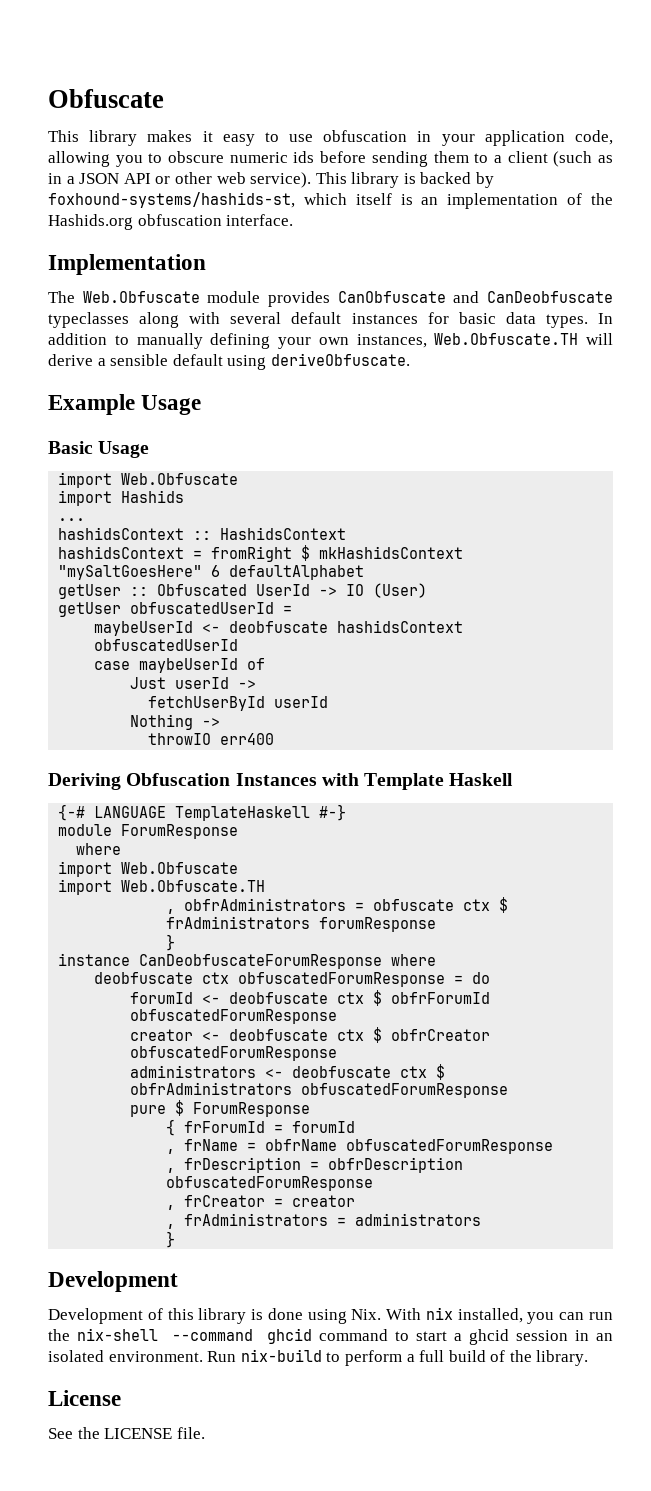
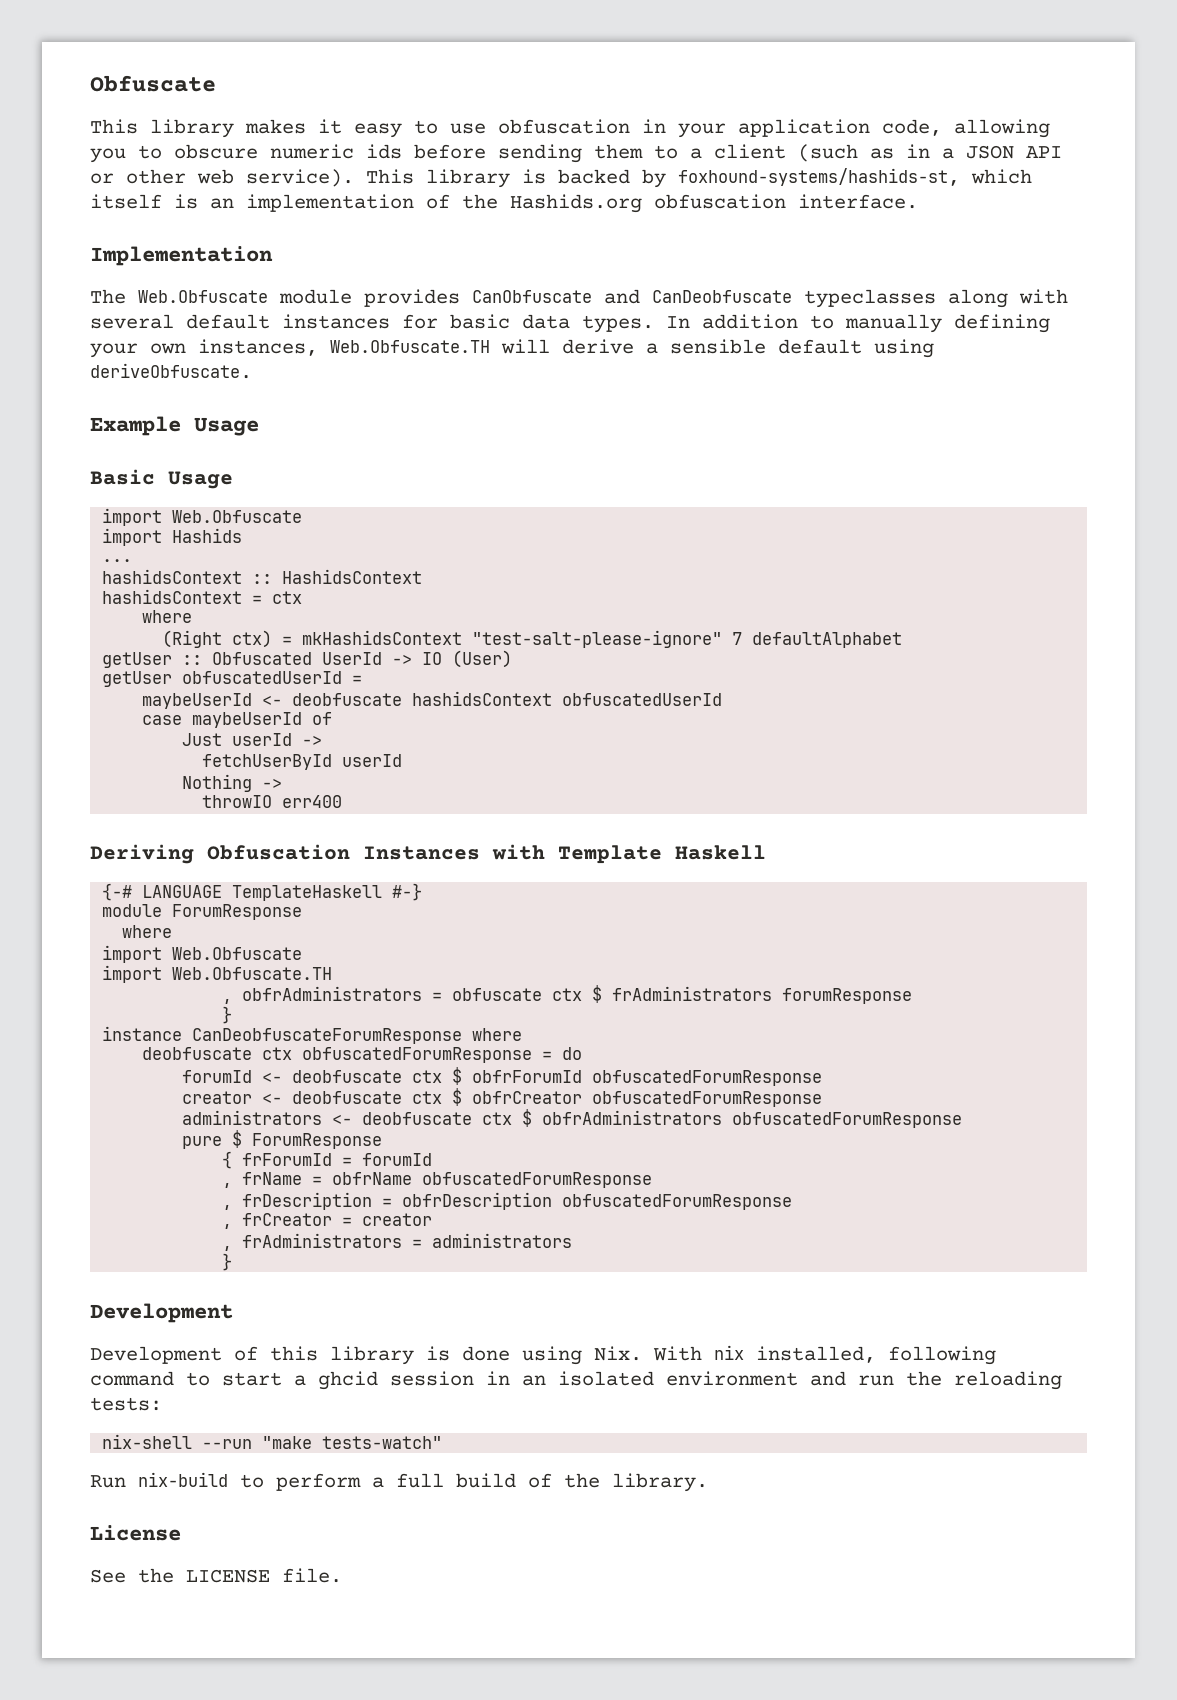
[211,545,464,562] [58,565,221,580] fromRight $ mkHashidsContext "mySaltGoesHere" 6 -> [272,591,303,604] [142,610,193,623] [162,630,743,648] ctx // where // (Right ctx) = mkHashidsContext "test-salt-please-ignore" 7
[527,1312,613,1324] [48,1328,312,1344] you can run the nix-shell --command ghcid -> [888,1346,996,1365] following
[108,1351,203,1362] environment. -> [666,1371,1062,1390] [90,1397,162,1411] [102,1434,443,1449] environment and run the reloading tests: // nix-shell --run "make tests-watch" //

